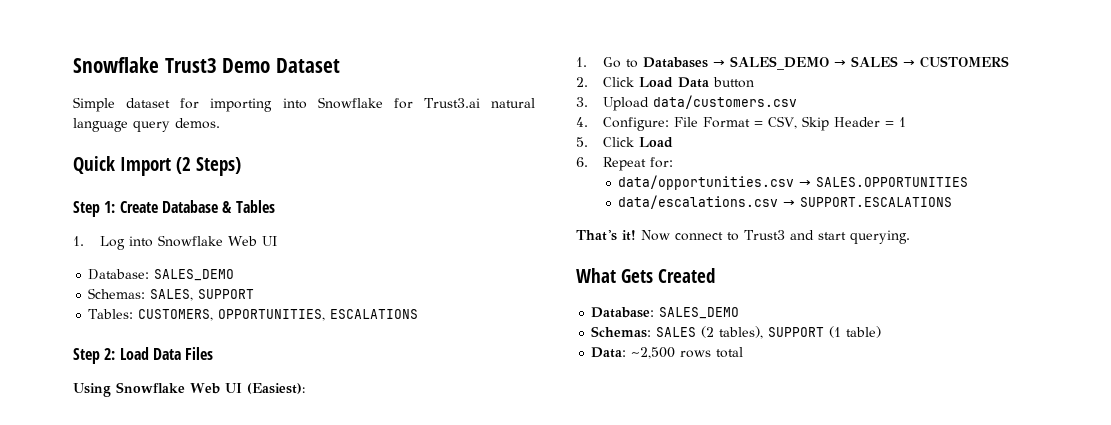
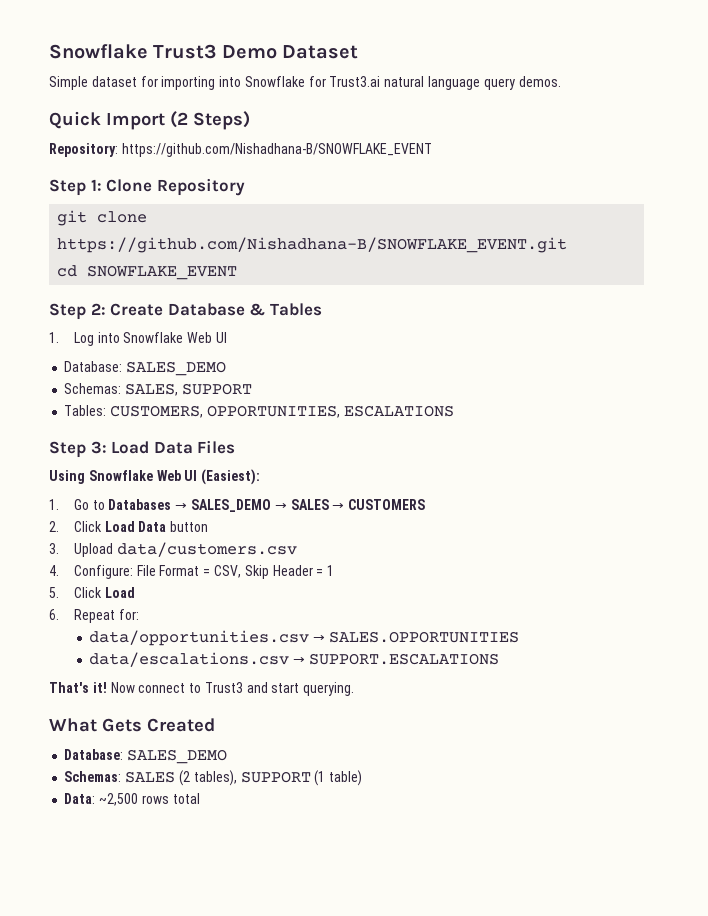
(241, 166) none -> [49,143,432,157] // Repository: https://github.com/Nishadhana-B/SNOWFLAKE_EVENT
(116, 207) none -> [106,178,245,196] [57,210,148,226] [57,237,568,253] [57,265,238,280] [49,303,106,320] Clone Repository // git clone https://github.com/Nishadhana-B/SNOWFLAKE_EVENT.git // cd SNOWFLAKE_EVENT // Step 2:
[104,348,116,360] 2: -> [90,441,107,454] 3:

